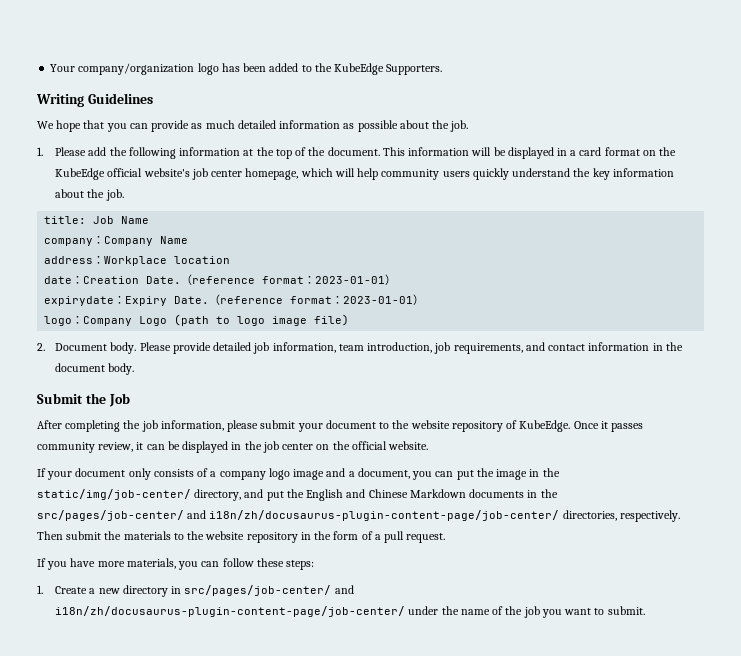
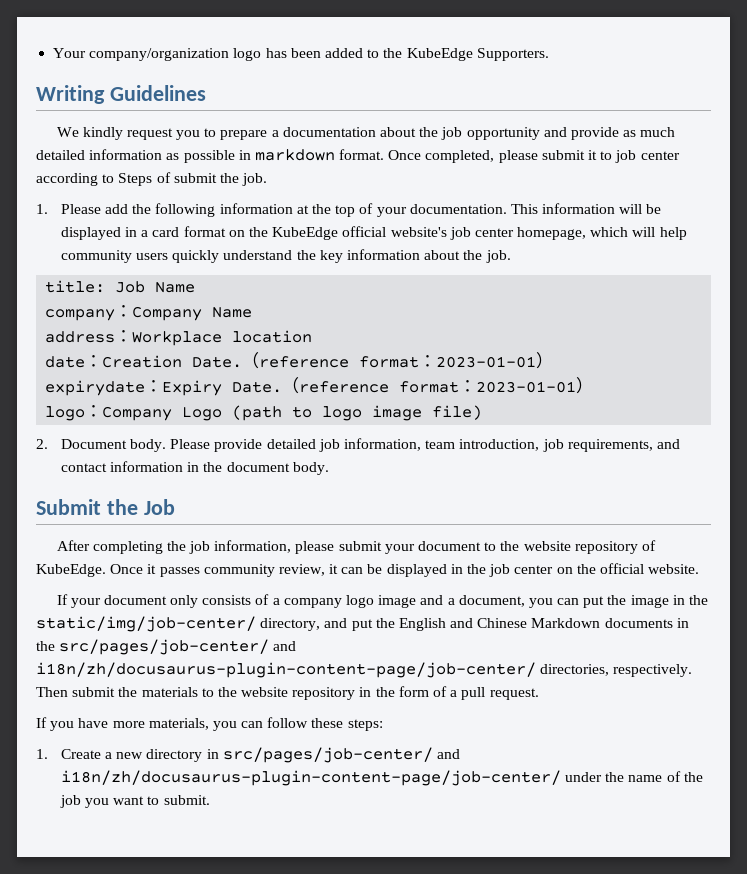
[56,120,148,132] hope that you can -> [82,127,567,140] kindly request you to prepare a documentation about the job opportunity and
[399,120,429,129] about -> [238,149,680,163] [36,172,217,186] in markdown format. Once completed, please submit it to job center according to Steps of submit
[308,147,380,156] the document. -> [376,204,507,217] your documentation.

